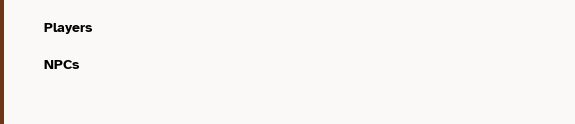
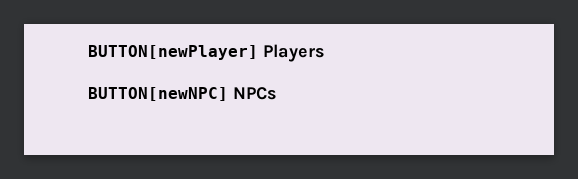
(44, 28) none -> [88,45,258,60] BUTTON[newPlayer]
(93, 28) none -> [88,87,228,101] BUTTON[newNPC]

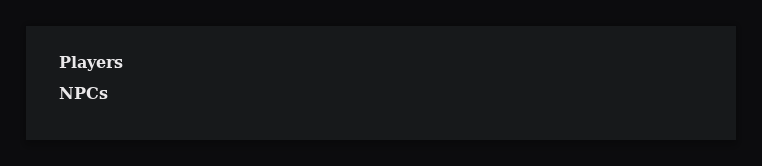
[88,45,258,60] BUTTON[newPlayer] -> (59, 63) none
[88,87,228,101] BUTTON[newNPC] -> (123, 63) none

